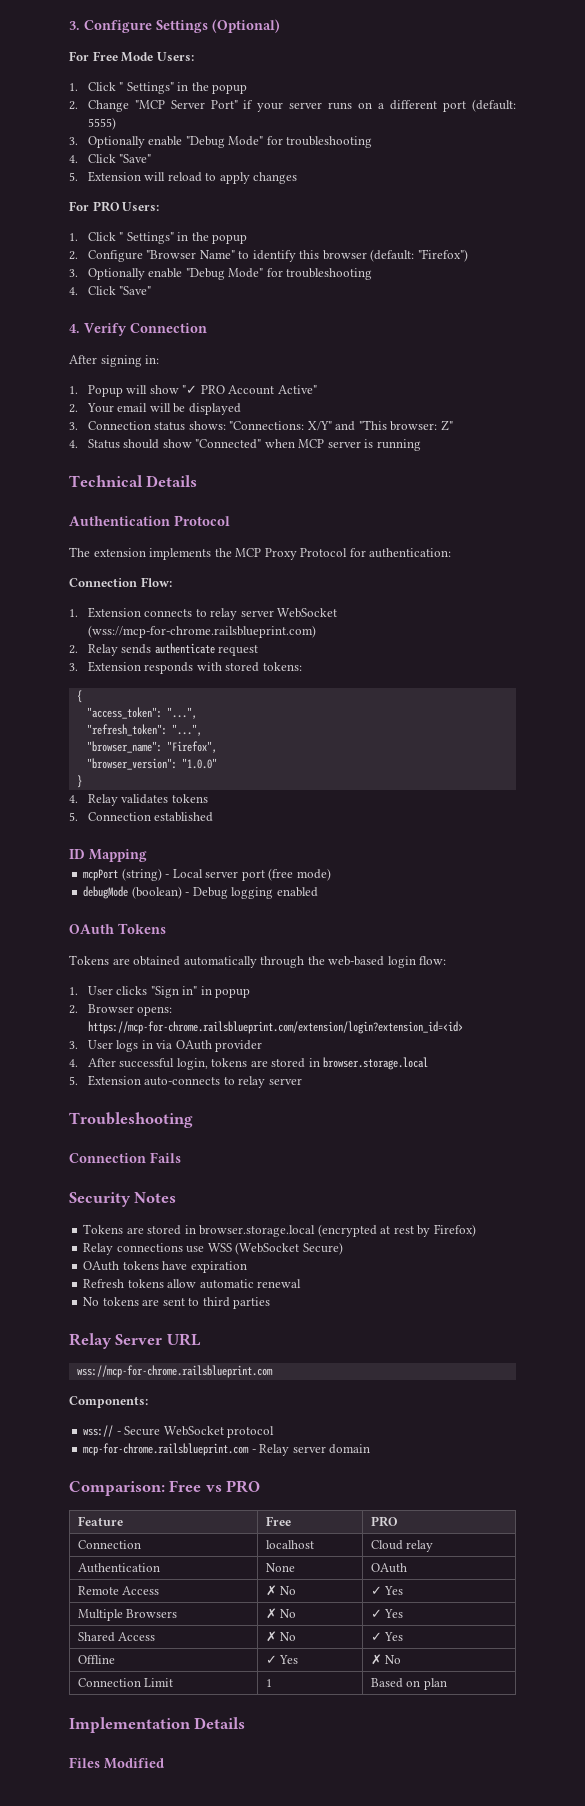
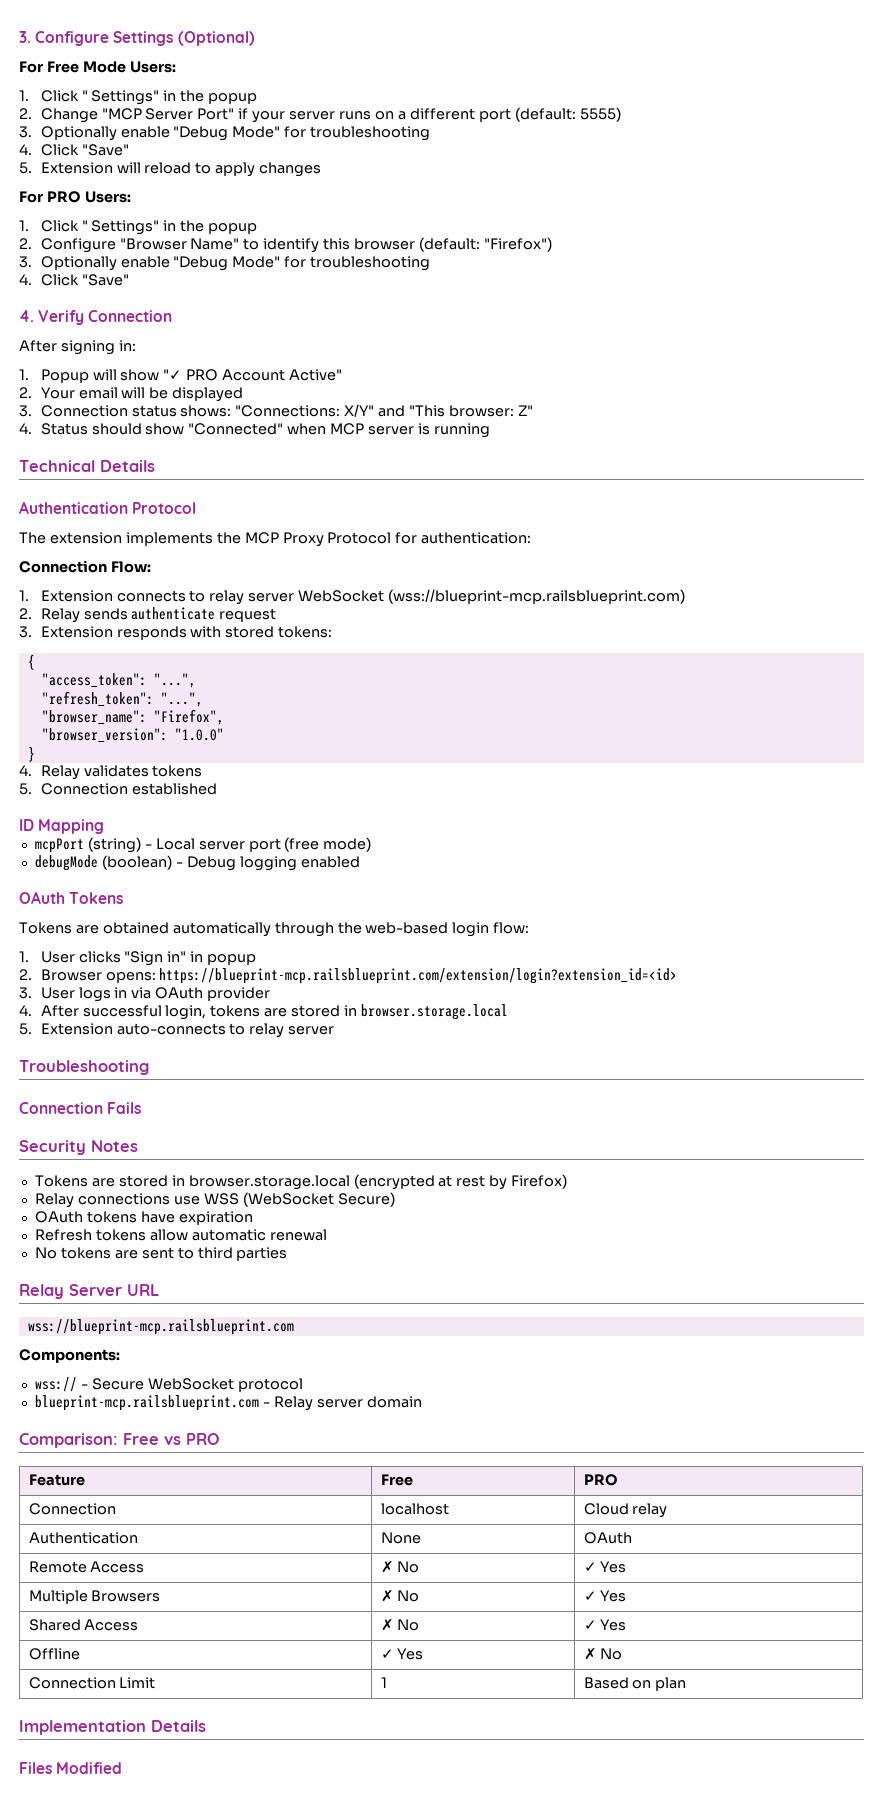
[87,625,316,638] (wss://mcp-for-chrome.railsblueprint.com) -> [388,589,686,604] (wss://blueprint-mcp.railsblueprint.com)
[87,1021,463,1034] https://mcp-for-chrome.railsblueprint.com/extension/login?extension_id=<id> -> [159,968,678,984] https://blueprint-mcp.railsblueprint.com/extension/login?extension_id=<id>
[76,1365,273,1378] wss://mcp-for-chrome.railsblueprint.com -> [27,1319,294,1335] wss://blueprint-mcp.railsblueprint.com
[83,1443,250,1456] mcp-for-chrome.railsblueprint.com -> [34,1395,259,1411] blueprint-mcp.railsblueprint.com

